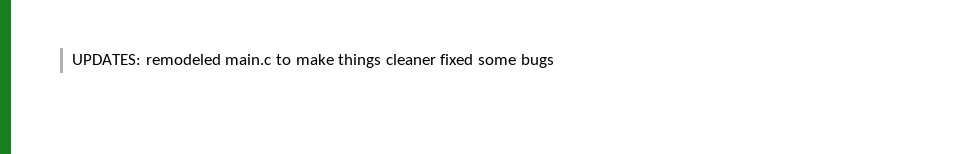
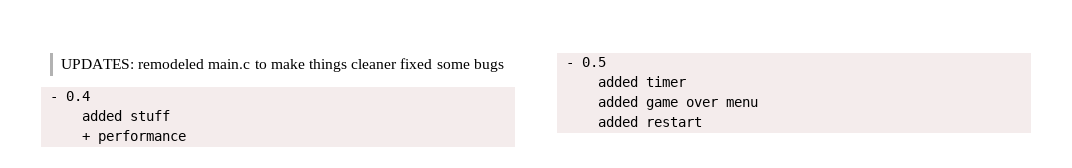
(554, 61) none -> [50,91,91,101] [82,110,171,121] [82,130,187,144] [566,57,607,67] [598,76,687,87] [598,96,759,110] [598,116,703,127] // - 0.4 // added stuff // + performance // - 0.5 // added timer // added game over menu // added restart

